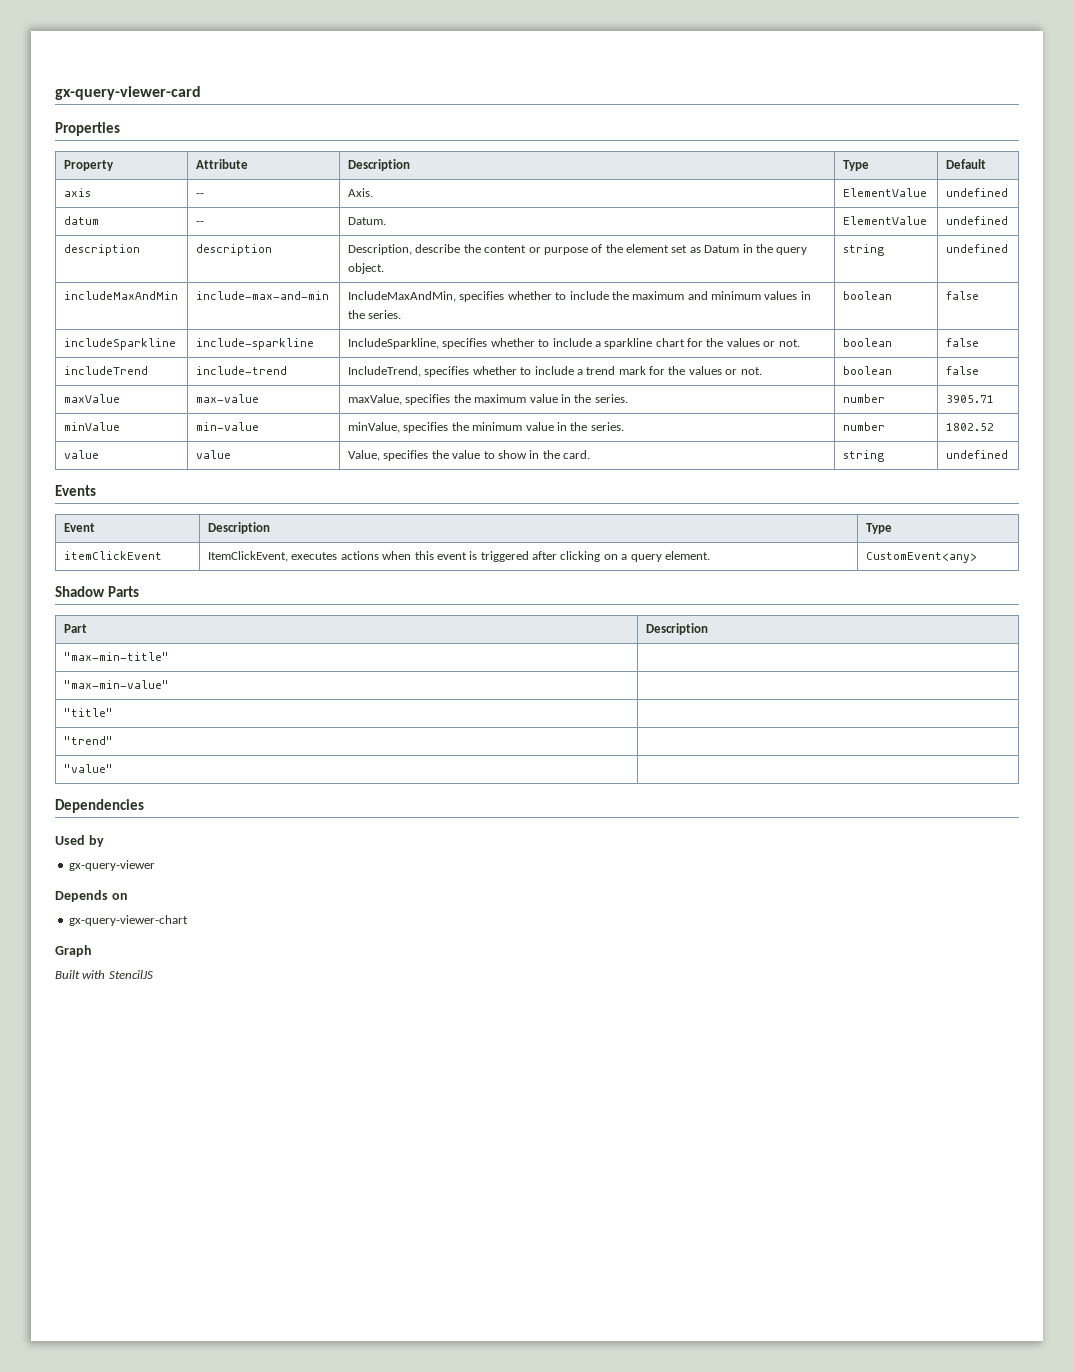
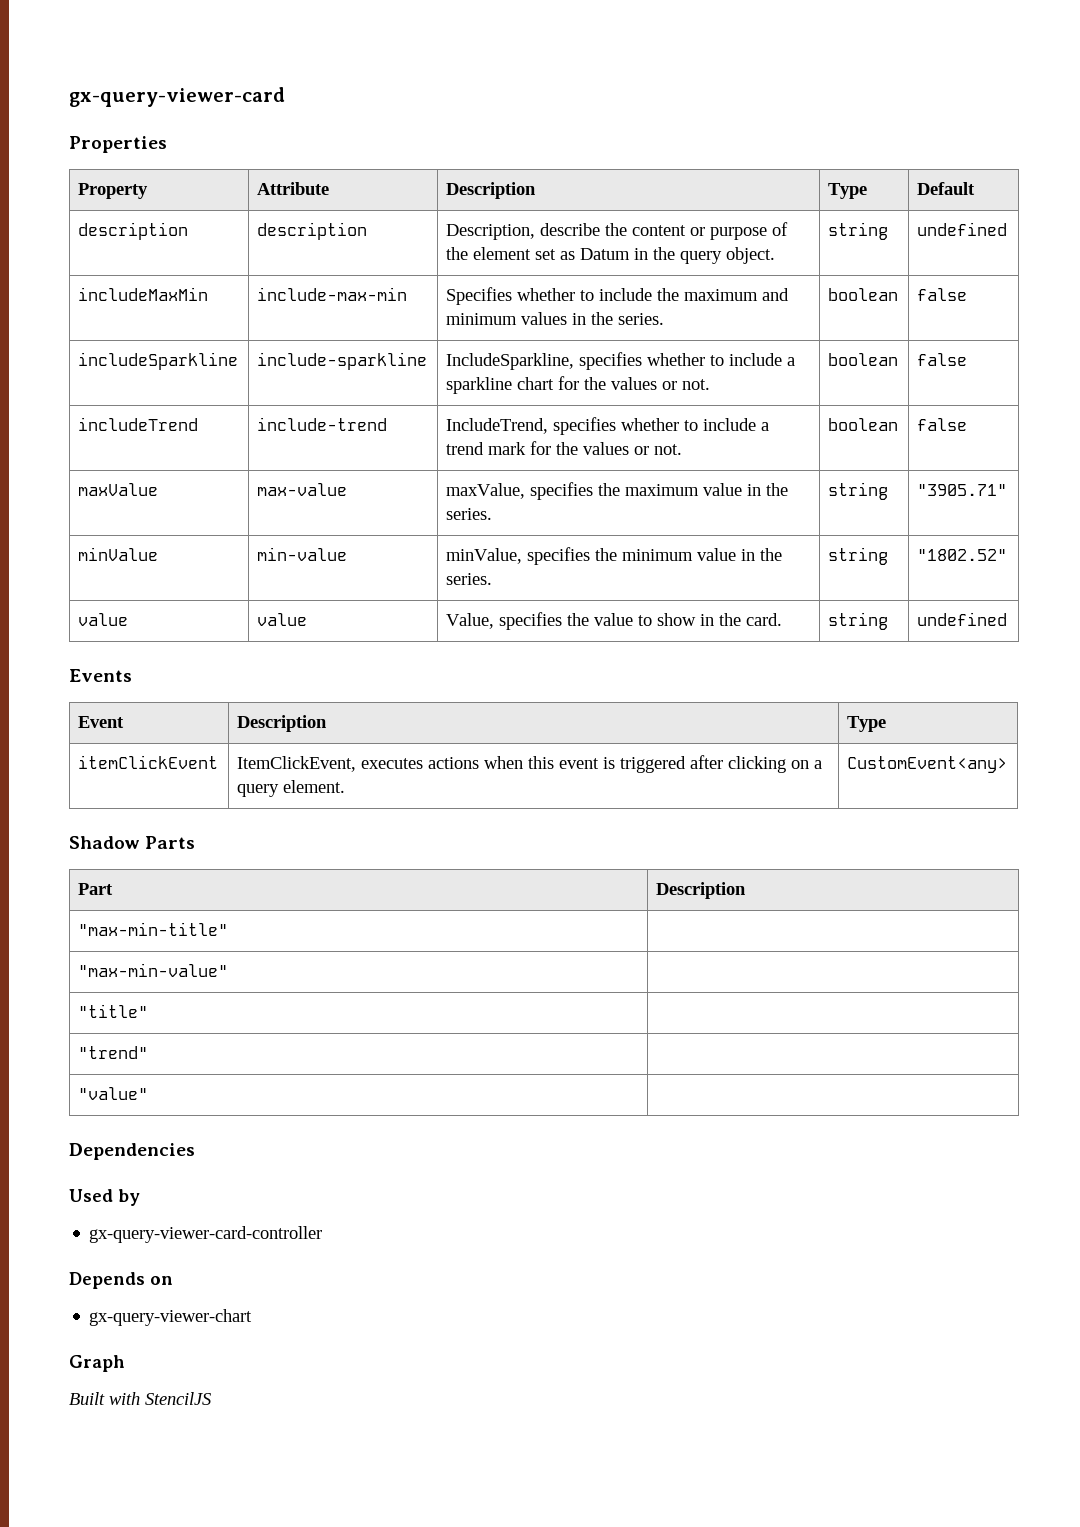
[63,188,91,197] [195,193,204,197] [347,188,373,197] [842,188,927,197] [945,188,1008,197] [63,216,99,225] [195,221,204,225] [347,217,386,225] [842,216,927,225] [945,216,1008,225] // axis | -- | Axis. | ElementValue | undefined // datum | -- | Datum. | ElementValue | undefined -> (976, 188) none
[63,291,178,300] [195,291,329,300] [347,291,505,302] includeMaxAndMin | include-max-and-min | IncludeMaxAndMin, specifies -> [78,287,209,301] [257,287,408,301] [446,287,513,305] includeMaxMin | include-max-min | Specifies
[842,394,885,403] [945,395,994,403] number | 3905.71 -> [828,482,889,500] [917,484,1008,496] string | "3905.71"
[842,422,885,431] [945,423,994,431] number | 1802.52 -> [828,547,889,565] [917,549,1008,561] string | "1802.52"
[68,860,155,871] gx-query-viewer -> [89,1226,323,1243] gx-query-viewer-card-controller

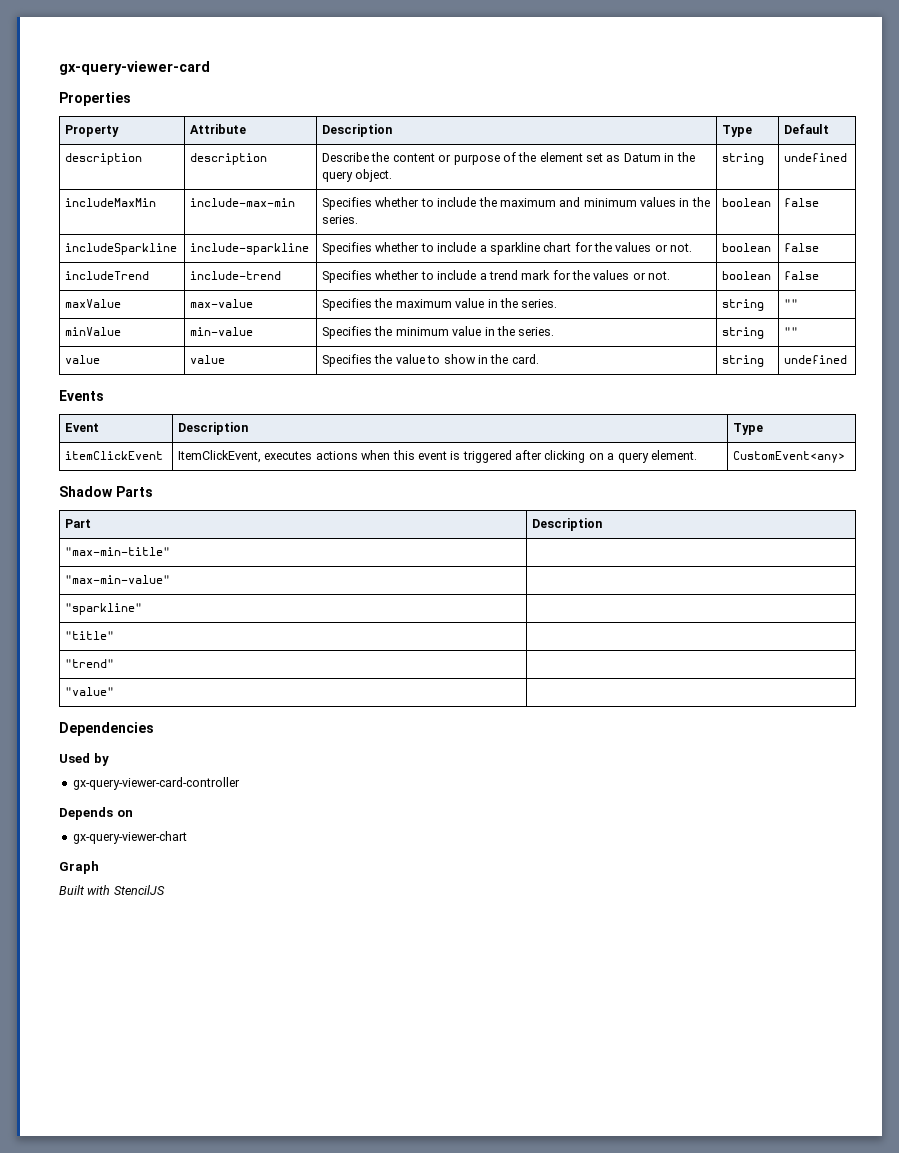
[446,223,601,240] Description, describe -> [322,152,370,162] Describe
[446,352,643,370] IncludeSparkline, specifies -> [322,242,373,255] Specifies
[446,417,617,435] IncludeTrend, specifies -> [322,270,373,283] Specifies
[446,482,594,500] maxValue, specifies -> [322,298,373,311] Specifies
[917,484,1008,496] "3905.71" -> [784,299,799,308] ""
[446,547,591,565] minValue, specifies -> [322,326,373,339] Specifies
[917,549,1008,561] "1802.52" -> [784,327,799,336] ""
[446,612,563,630] Value, specifies -> [322,354,373,367] Specifies
(229, 970) none -> [65,603,143,615] // "sparkline" |

